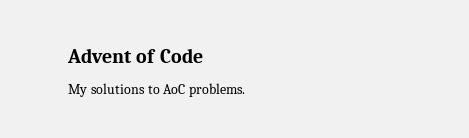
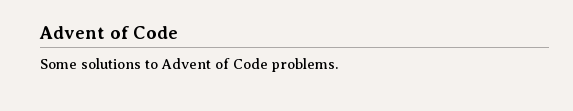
[68,84,87,97] My -> [40,59,77,69] Some
[163,84,186,94] AoC -> [161,58,268,69] Advent of Code

